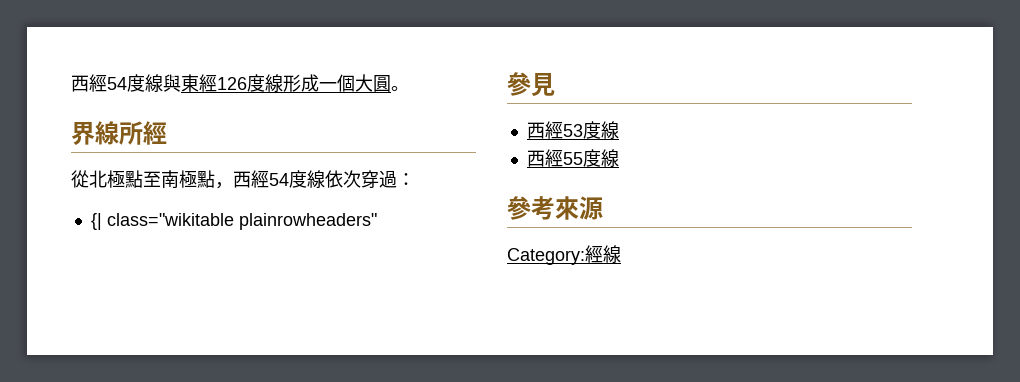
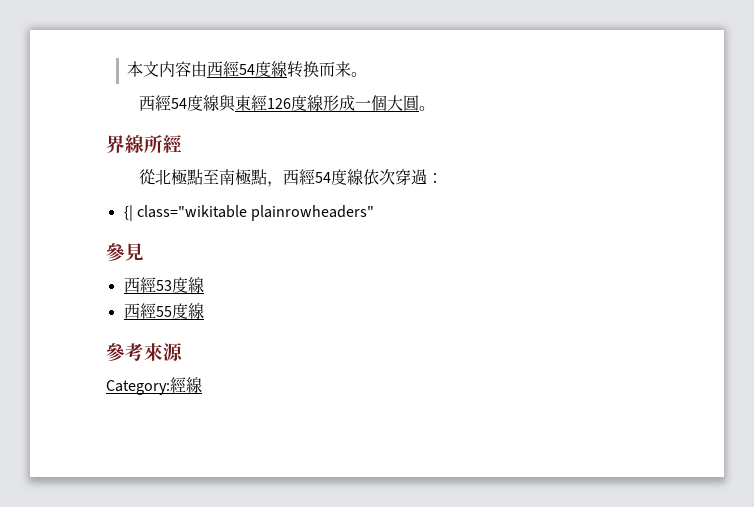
(71, 83) none -> [127,61,368,78] 本文内容由西經54度線转换而来。 //

